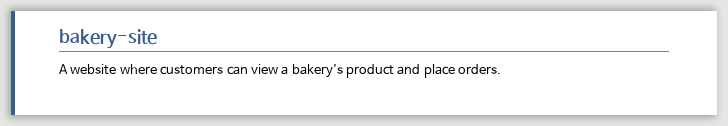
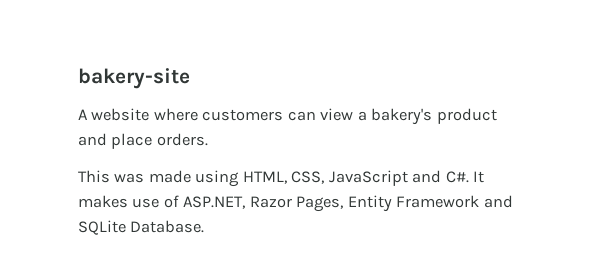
(502, 69) none -> [78,170,485,187] [78,195,513,212] [78,220,205,235] // This was made using HTML, CSS, JavaScript and C#. It makes use of ASP.NET, Razor Pages, Entity Framework and SQLite Database.

